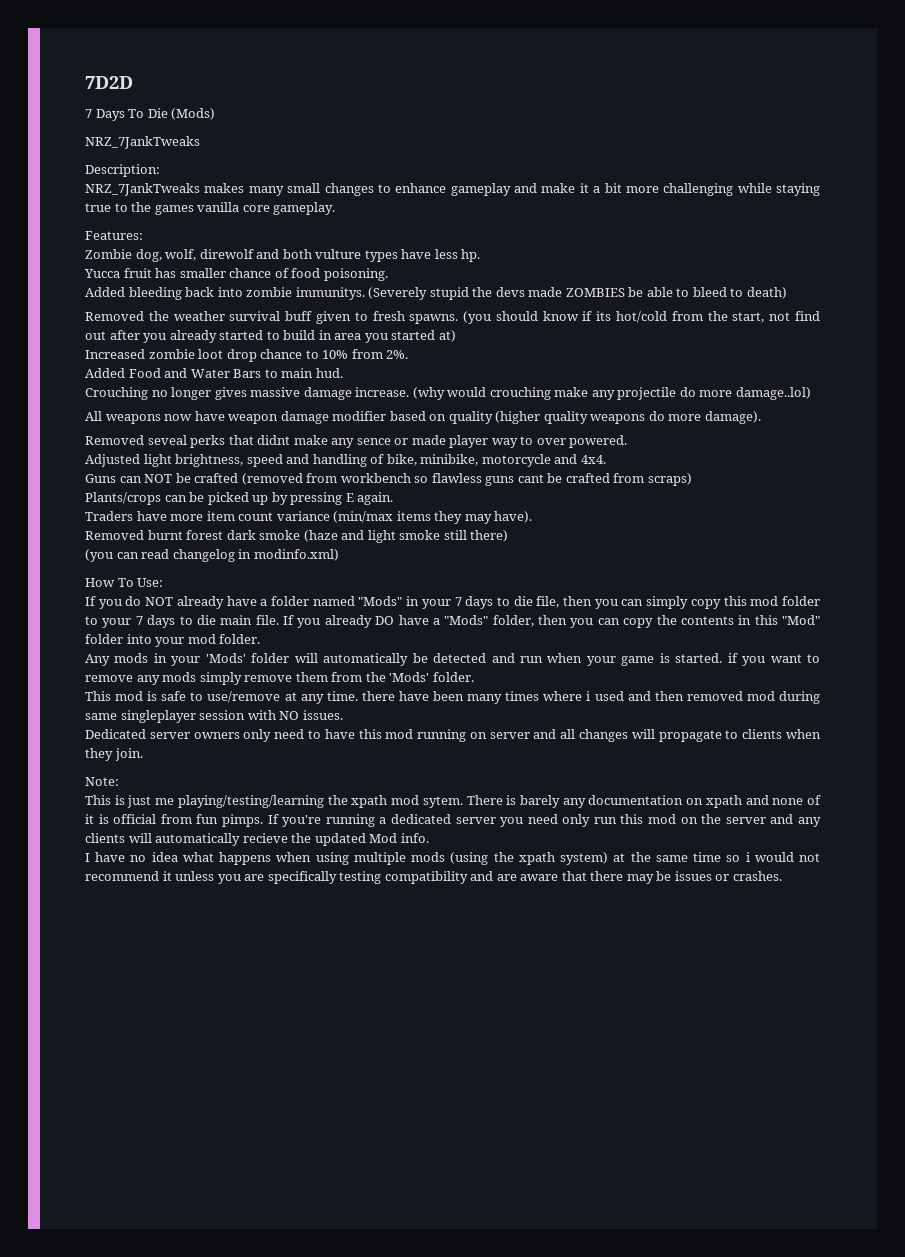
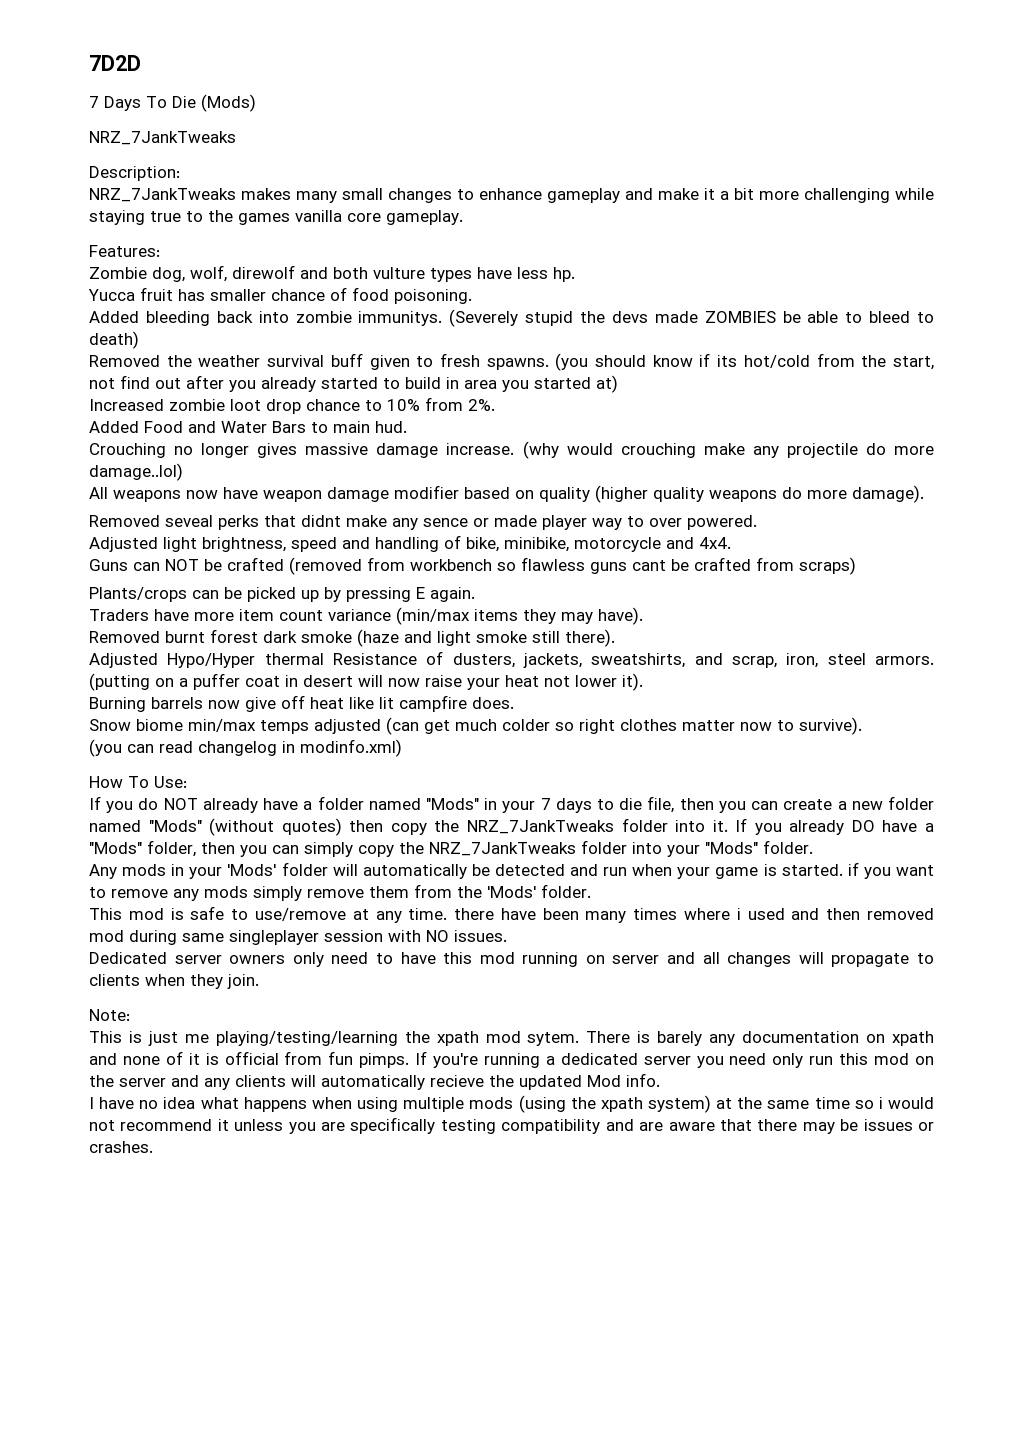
[470,530,509,542] there) -> [565,629,615,647] [89,651,935,668] [89,673,643,691] [89,695,514,712] [89,717,862,735] there). // Adjusted Hypo/Hyper thermal Resistance of dusters, jackets, sweatshirts, and scrap, iron, steel armors. (putting on a puffer coat in desert will now raise your heat not lower it). // Burning barrels now give off heat like lit campfire does. // Snow biome min/max temps adjusted (can get much colder so right clothes matter now to survive).
[646,596,820,609] [85,615,279,628] simply copy this mod folder to your 7 days to die main file. -> [783,796,935,810] [89,818,728,836] create a new folder named "Mods" (without quotes) then copy the NRZ_7JankTweaks folder into it.
[623,615,820,628] copy the contents in this "Mod" -> [304,842,576,857] simply copy the NRZ_7JankTweaks
[187,634,216,644] mod -> [705,842,758,854] "Mods"

